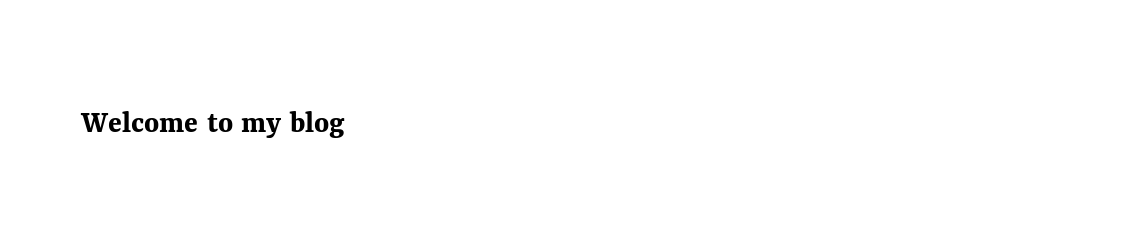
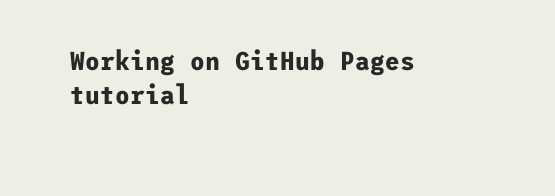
[80,111,345,138] Welcome to my blog -> [70,49,415,76] [70,83,190,105] Working on GitHub Pages tutorial

